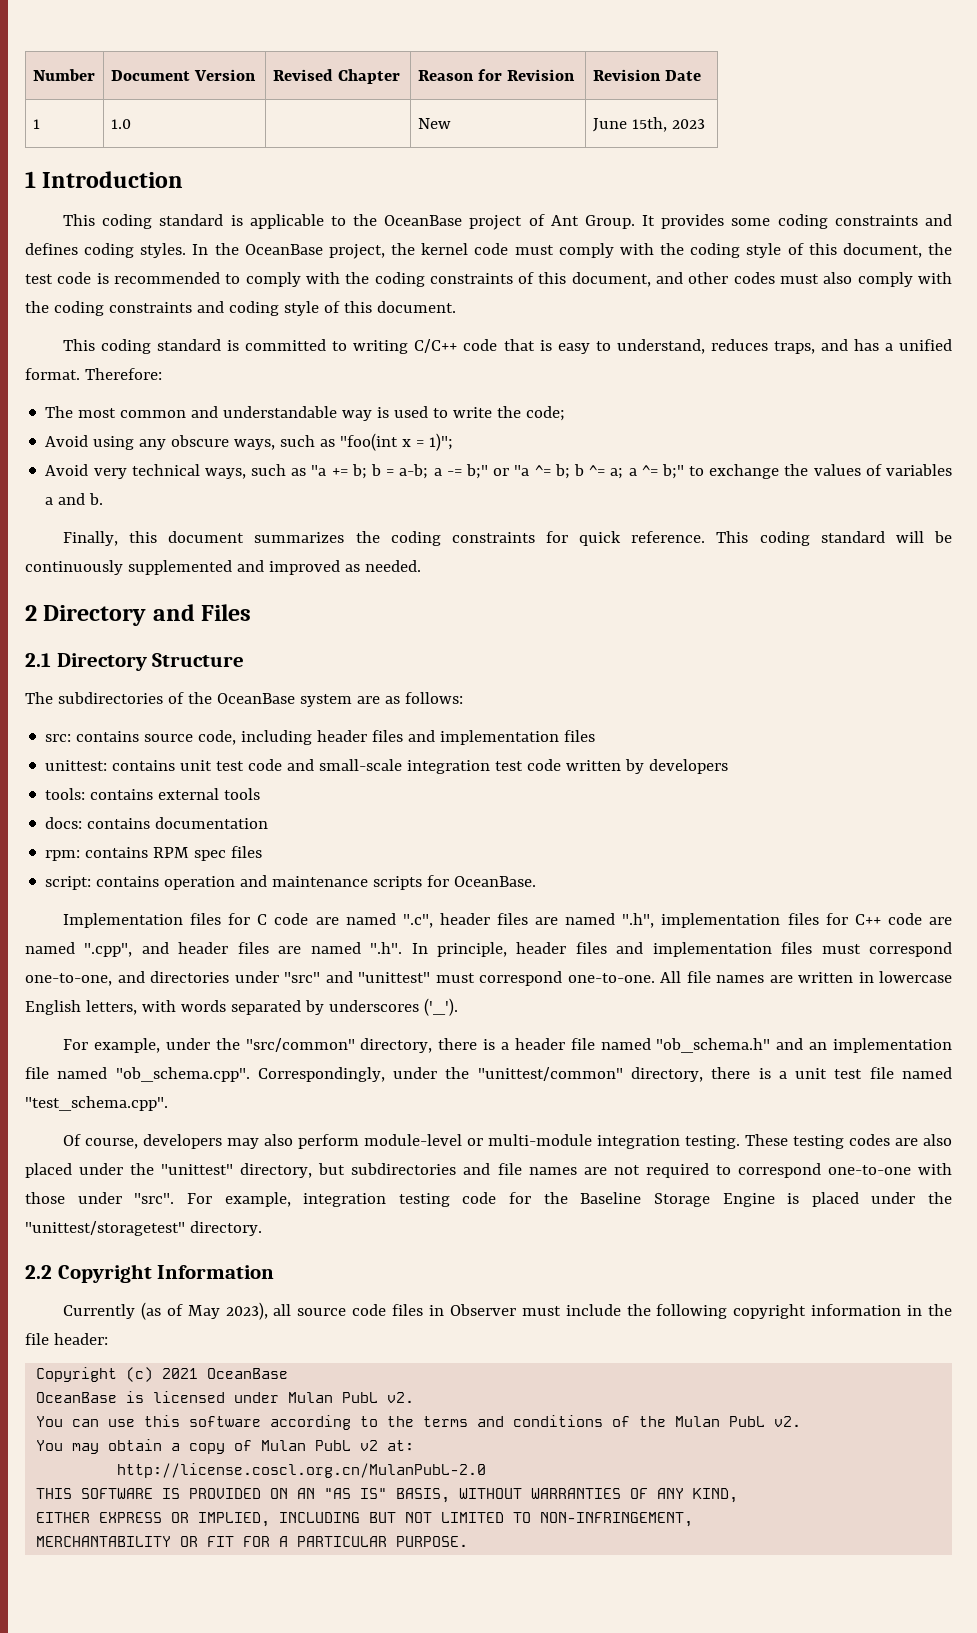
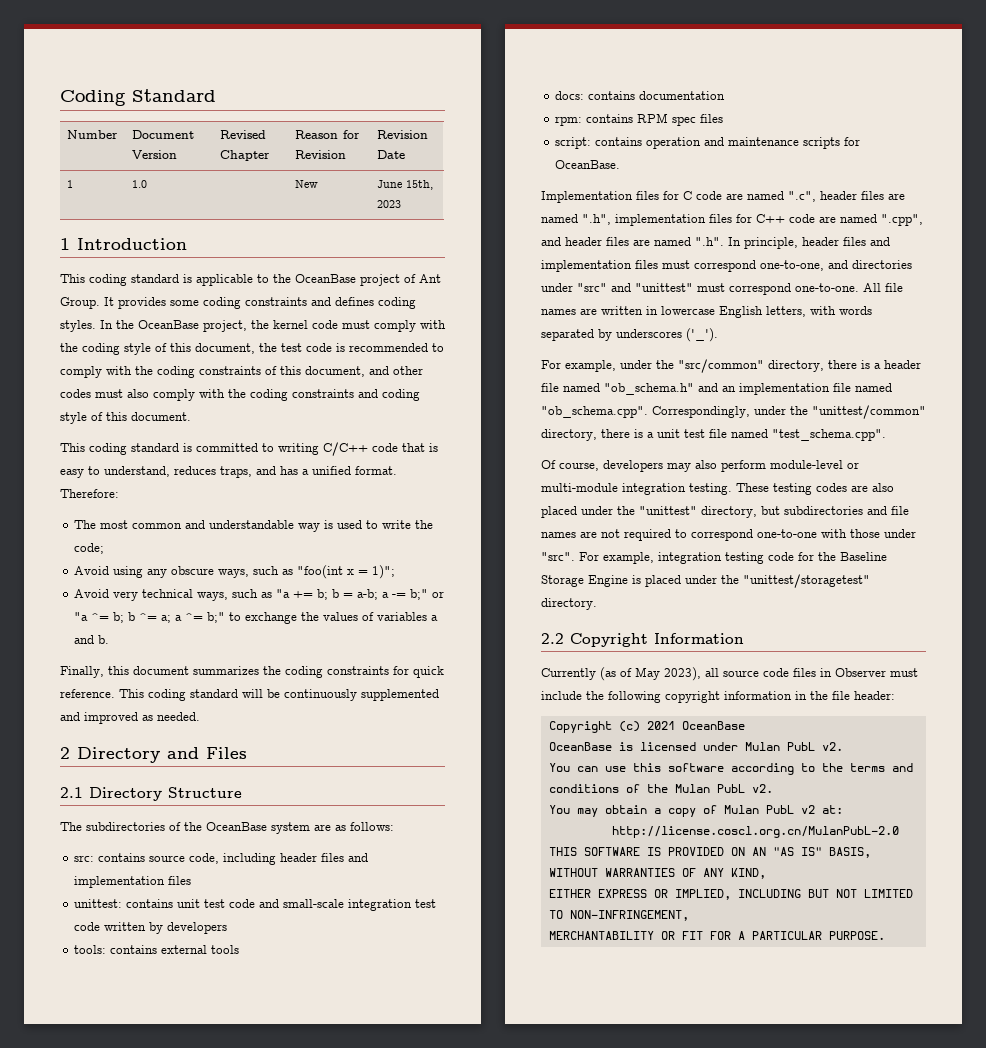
(32, 75) none -> [60,89,216,106] Coding Standard //

